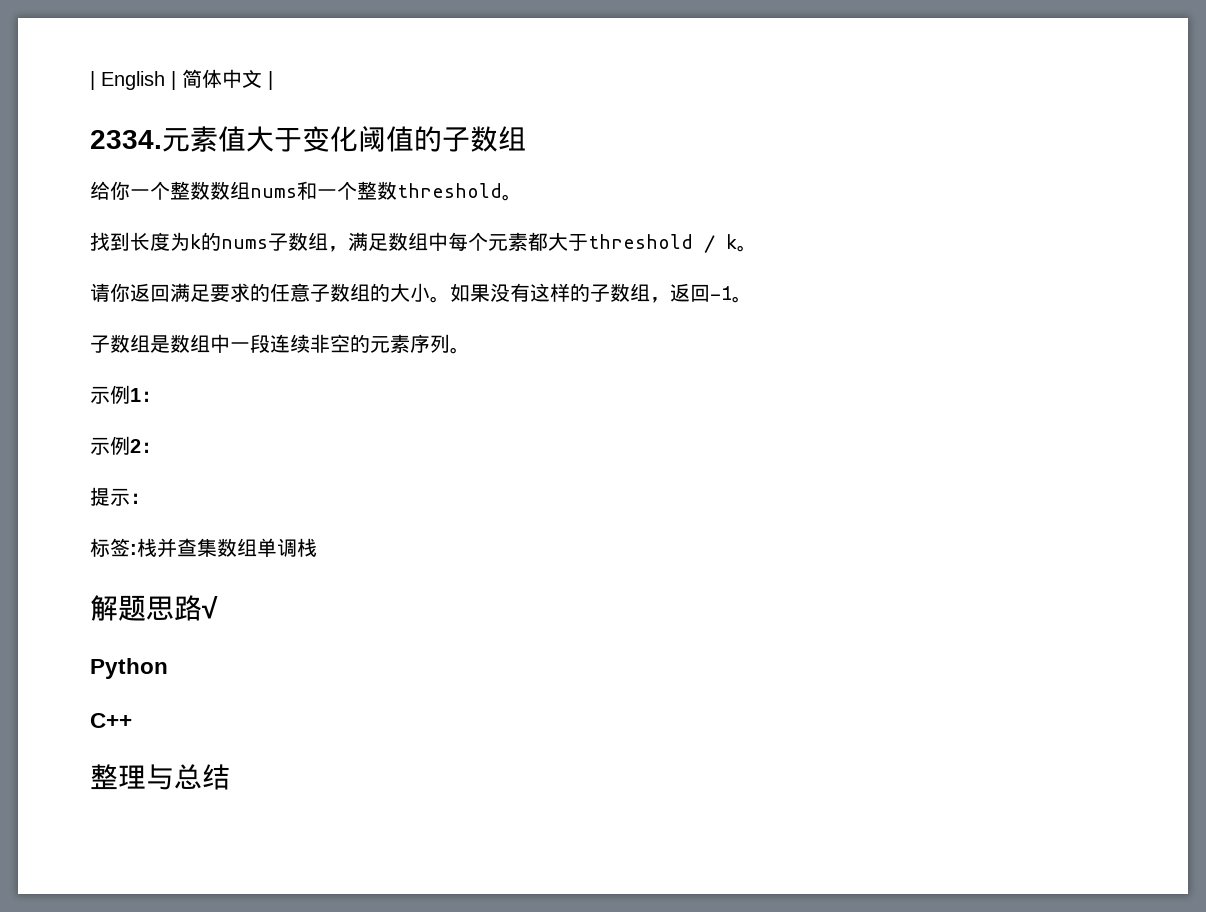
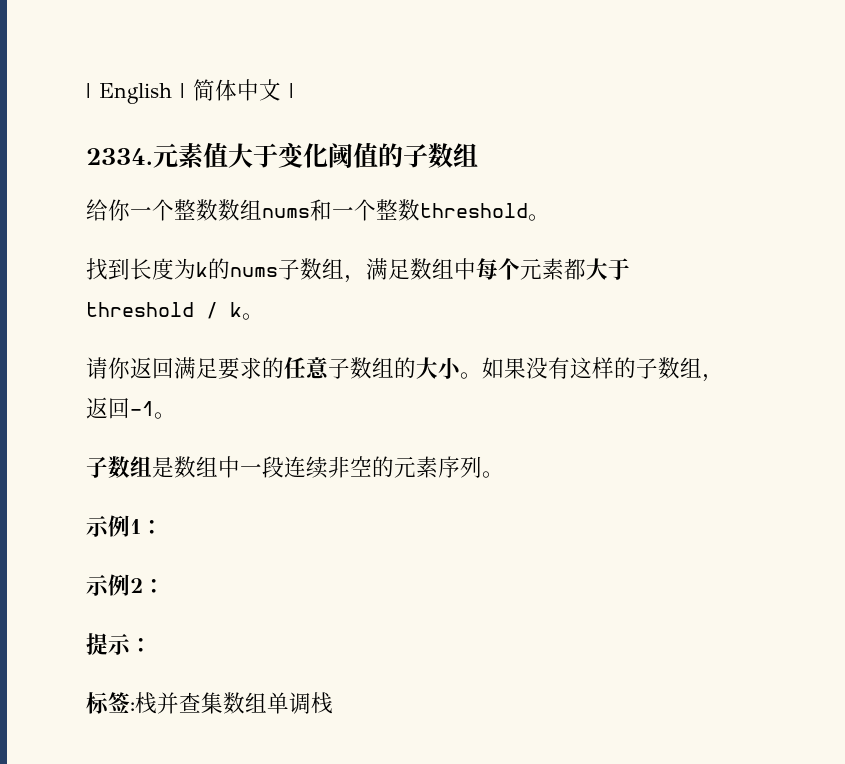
[90,595,218,621] [90,658,168,679] [90,713,132,728] [90,764,230,790] // 解题思路√ // Python // C++ // 整理与总结 -> (333, 703) none

